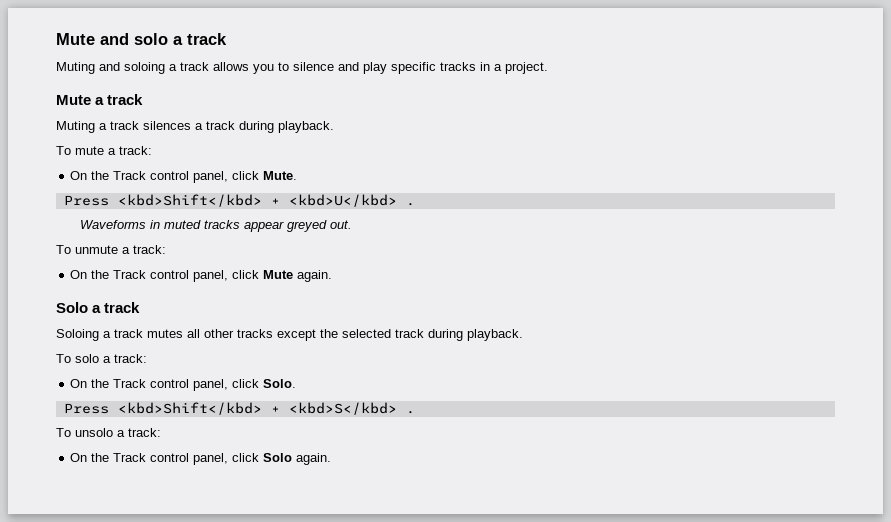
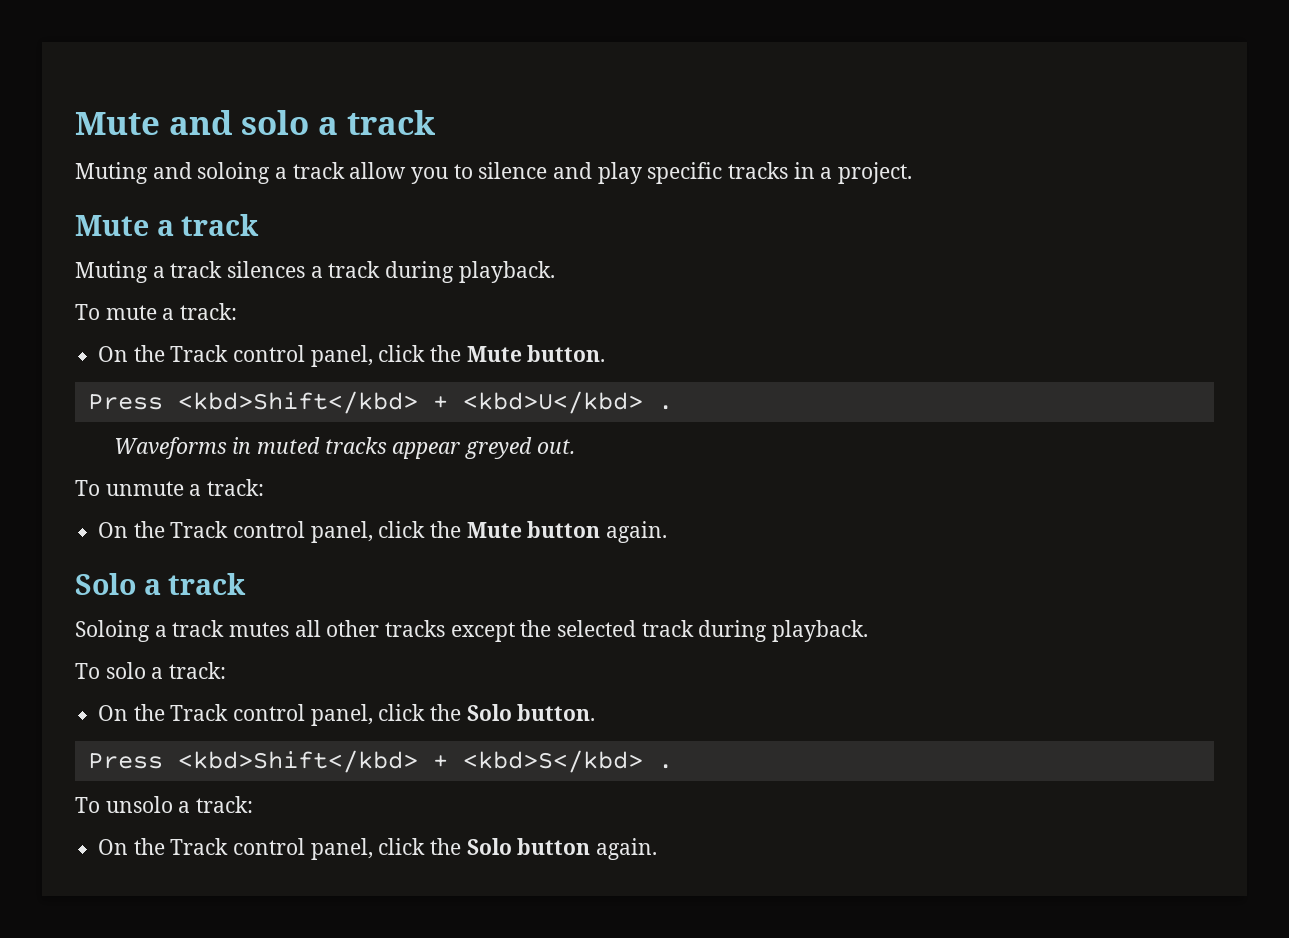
[213,62,249,71] allows -> [349,162,407,179] allow
[263,171,298,180] Mute. -> [430,345,606,362] the Mute button.
[263,270,294,279] Mute -> [430,521,601,538] the Mute button
[263,379,297,388] Solo. -> [430,704,596,721] the Solo button.
[263,453,293,462] Solo -> [430,838,591,855] the Solo button

